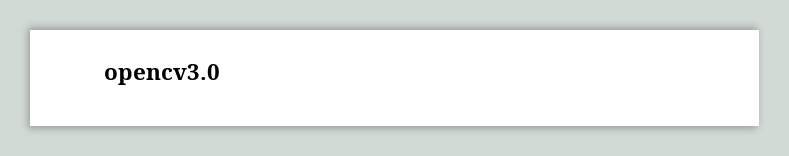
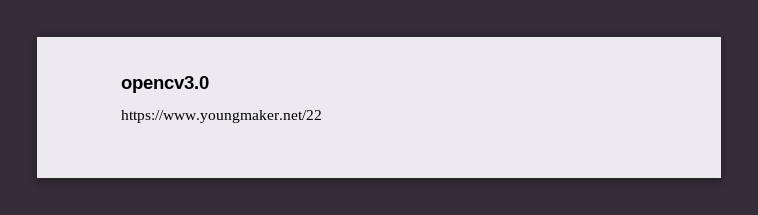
(220, 74) none -> [121,110,322,123] // https://www.youngmaker.net/22

